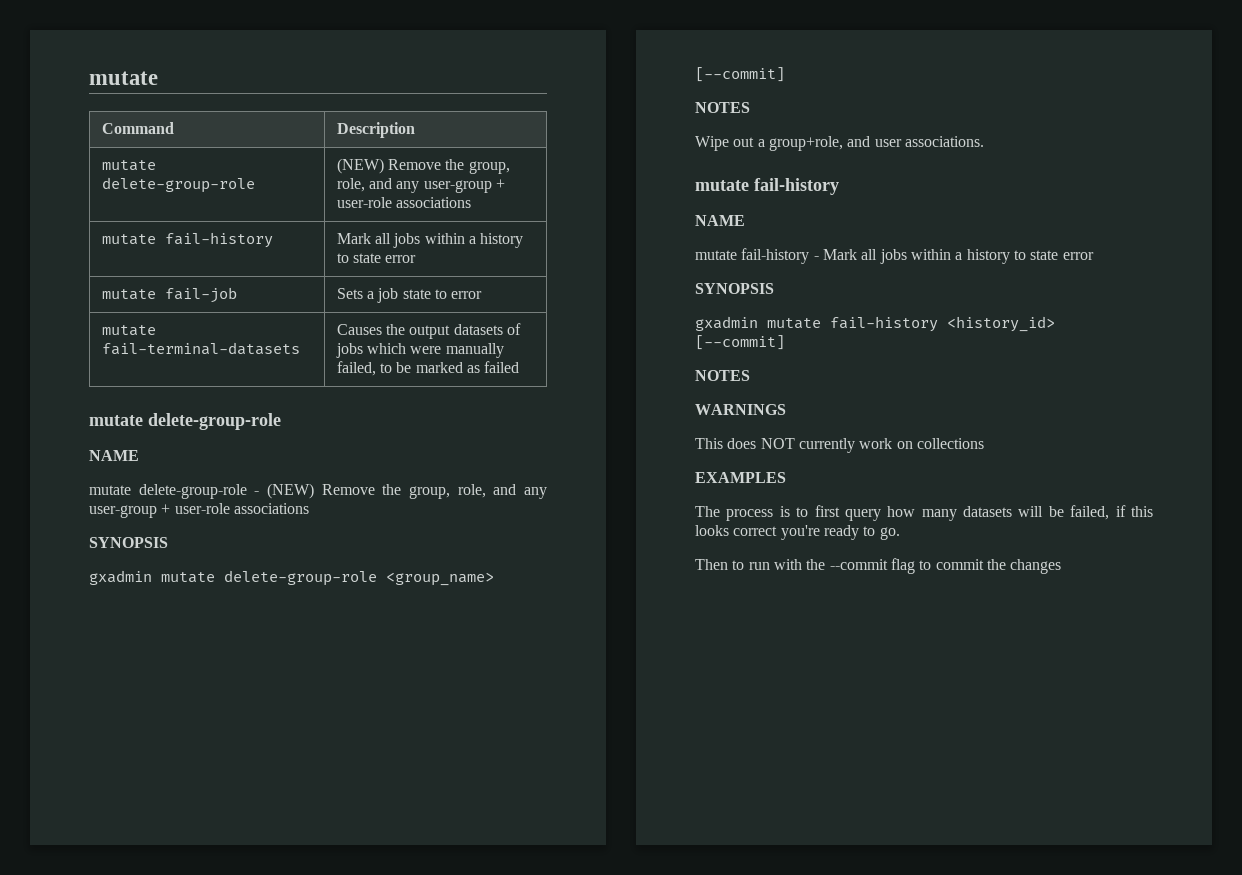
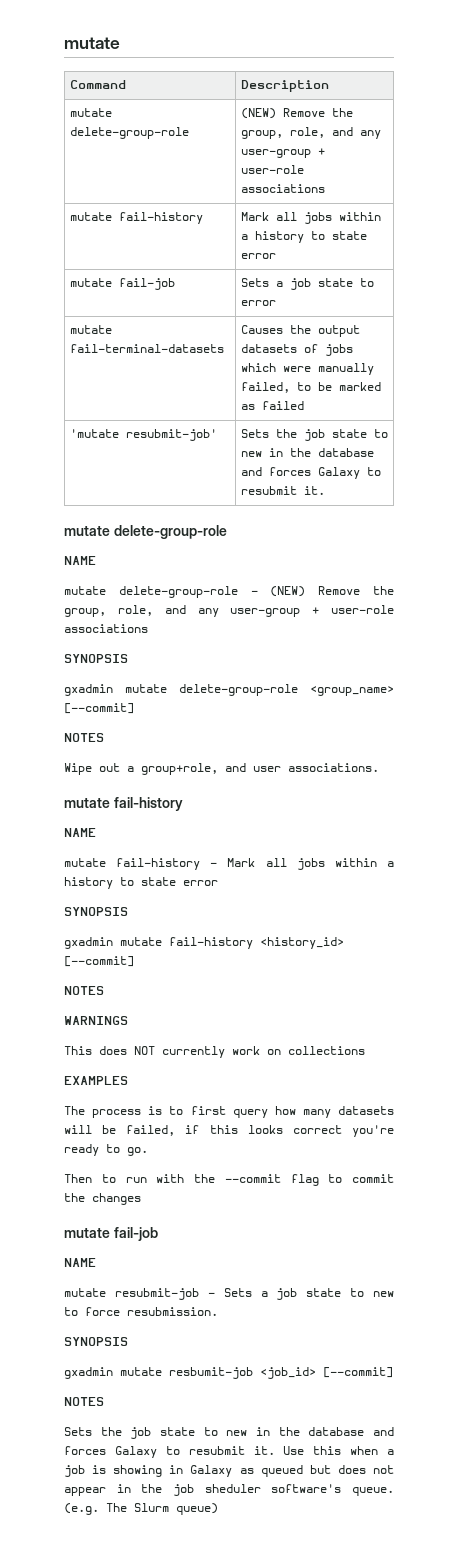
(520, 367) none -> [69,429,217,441] [240,429,388,441] [240,448,374,457] [240,467,381,479] [240,486,325,495] // 'mutate resubmit-job' | Sets the job state to new in the database and forces Galaxy to resubmit it.
(1062, 566) none -> [64,1227,158,1241] [64,1258,96,1267] [64,1288,394,1300] [64,1307,218,1316] [64,1337,128,1346] [64,1367,393,1379] [64,1397,104,1406] [64,1427,394,1439] [64,1446,394,1458] [64,1465,394,1477] [64,1484,394,1496] [64,1503,218,1515] // mutate fail-job // NAME // mutate resubmit-job - Sets a job state to new to force resubmission. // SYNOPSIS // gxadmin mutate resbumit-job <job_id> [--commit] // NOTES // Sets the job state to new in the database and forces Galaxy to resubmit it. Use this when a job is showing in Galaxy as queued but does not appear in the job sheduler software's queue. (e.g. The Slurm queue)

